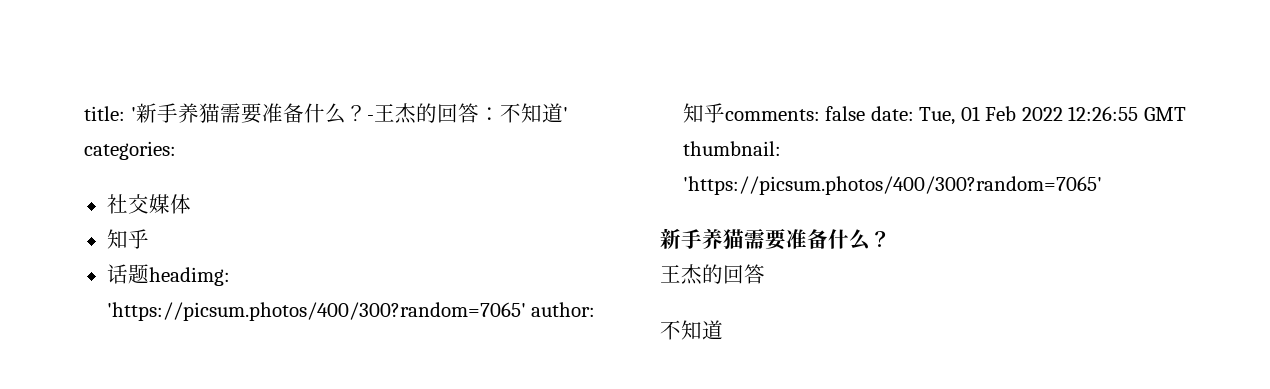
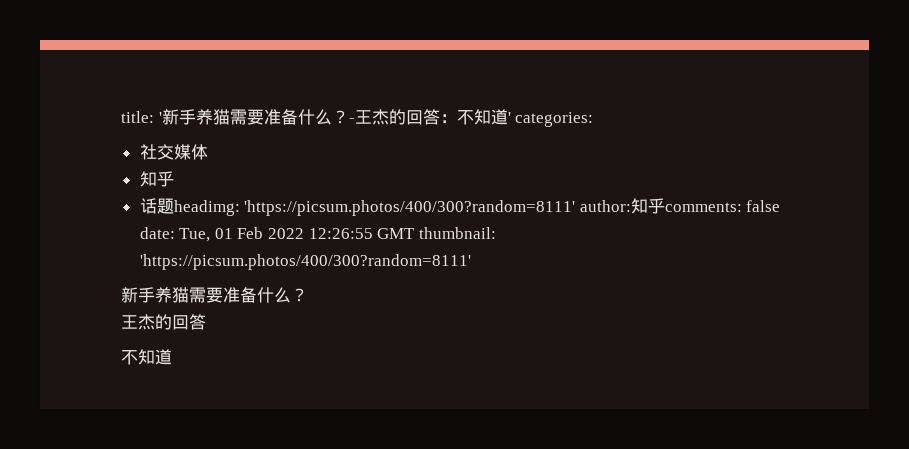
[106,302,526,321] 'https://picsum.photos/400/300?random=7065' -> [244,200,576,216] 'https://picsum.photos/400/300?random=8111'
[682,176,1102,195] 'https://picsum.photos/400/300?random=7065' -> [139,254,471,270] 'https://picsum.photos/400/300?random=8111'

